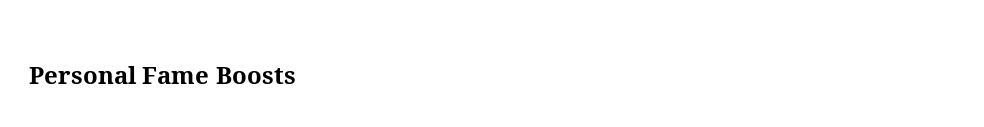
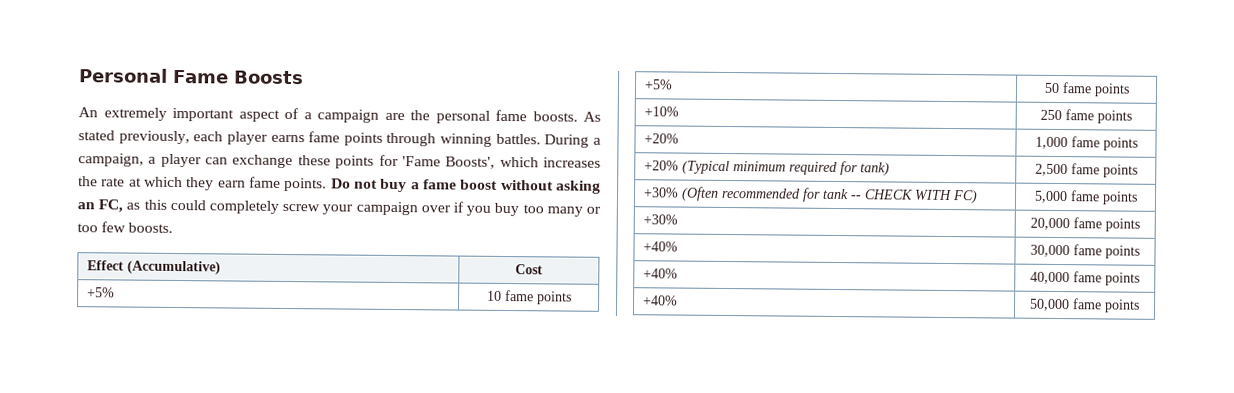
(296, 75) none -> [78,107,601,124] [78,130,601,148] [78,153,601,169] [78,176,601,194] [77,199,601,217] [77,221,174,233] [87,260,222,275] [515,264,543,275] [87,287,116,298] [486,289,572,305] [644,79,674,90] [1043,82,1130,97] [644,106,680,117] [1040,109,1132,124] [644,133,680,144] [1034,136,1138,151] [644,160,891,176] [1034,163,1138,178] [643,186,979,204] [1033,190,1138,205] [643,214,679,225] [1030,217,1140,232] [643,241,679,252] [1030,244,1140,259] [643,268,679,279] [1030,271,1140,286] [643,295,679,306] [1029,298,1140,313] // An extremely important aspect of a campaign are the personal fame boosts. As stated previously, each player earns fame points through winning battles. During a campaign, a player can exchange these points for 'Fame Boosts', which increases the rate at which they earn fame points. Do not buy a fame boost without asking an FC, as this could completely screw your campaign over if you buy too many or too few boosts. // Effect (Accumulative) | Cost // +5% | 10 fame points // +5% | 50 fame points // +10% | 250 fame points // +20% | 1,000 fame points // +20% (Typical minimum required for tank) | 2,500 fame points // +30% (Often recommended for tank -- CHECK WITH FC) | 5,000 fame points // +30% | 20,000 fame points // +40% | 30,000 fame points // +40% | 40,000 fame points // +40% | 50,000 fame points

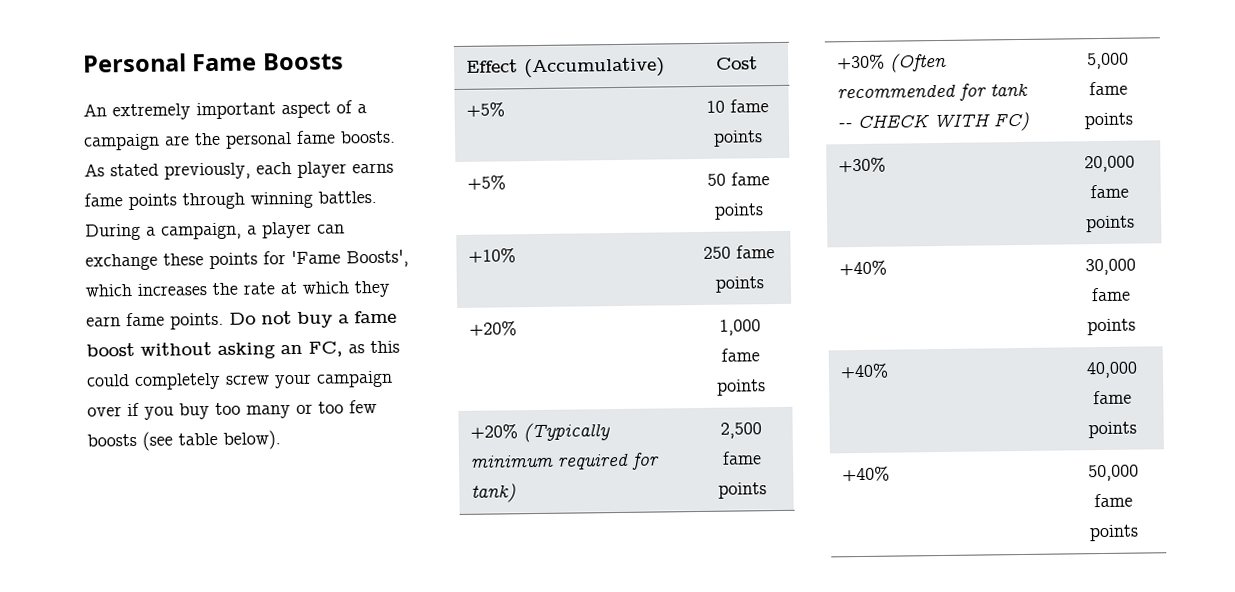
[128,222,174,233] boosts. -> [87,430,281,451] boosts (see table below).
[682,160,731,175] (Typical -> [523,422,611,443] (Typically

